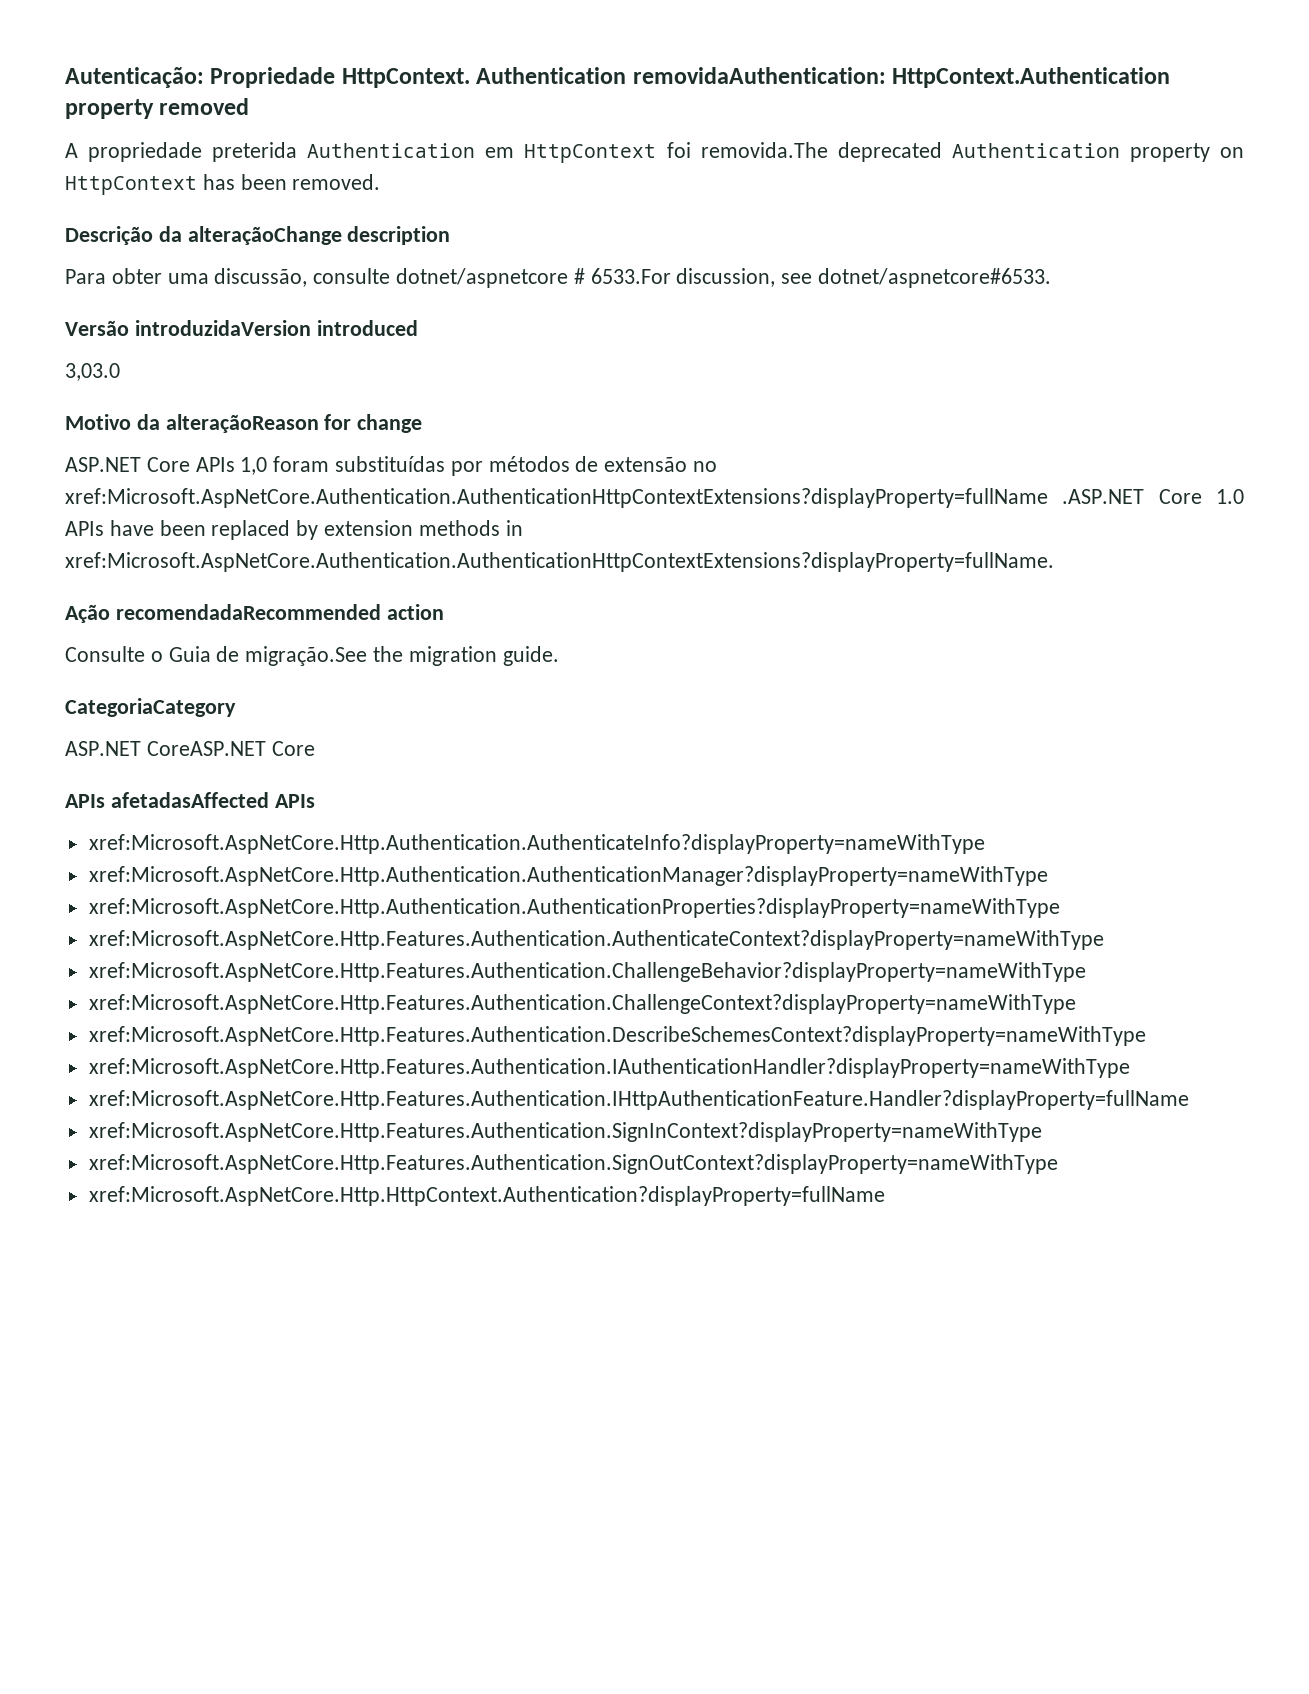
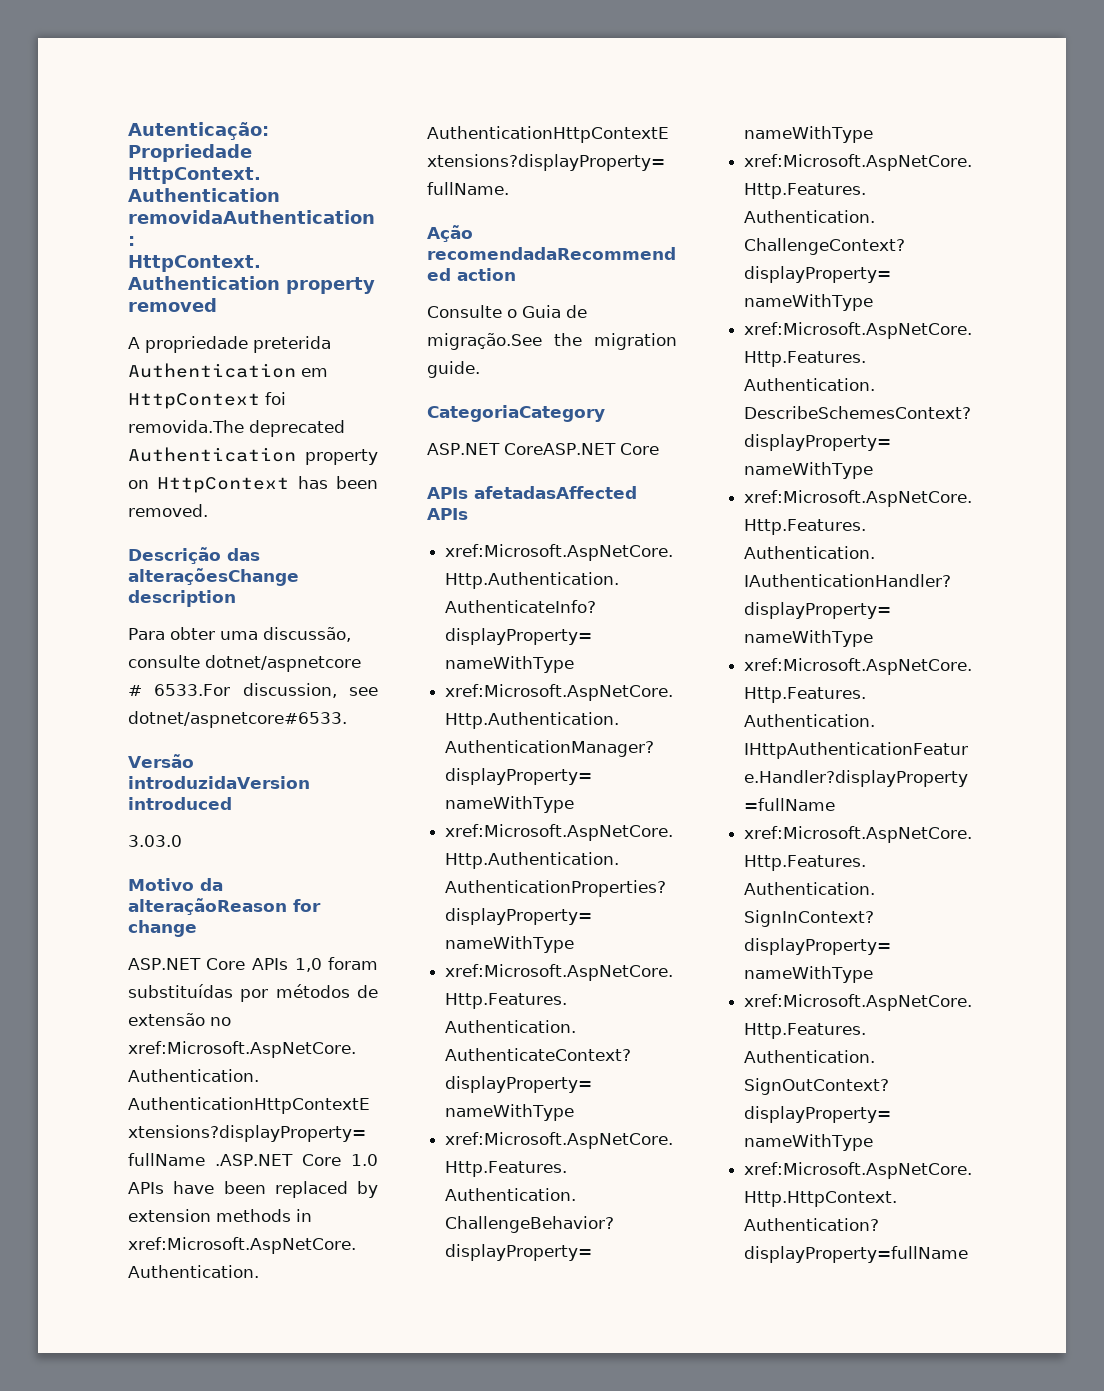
[158,226,342,245] da alteraçãoChange -> [227,548,260,561] [128,568,299,586] das alteraçõesChange
[65,363,120,381] 3,03.0 -> [128,835,182,847] 3.03.0

